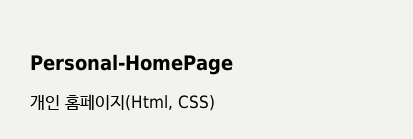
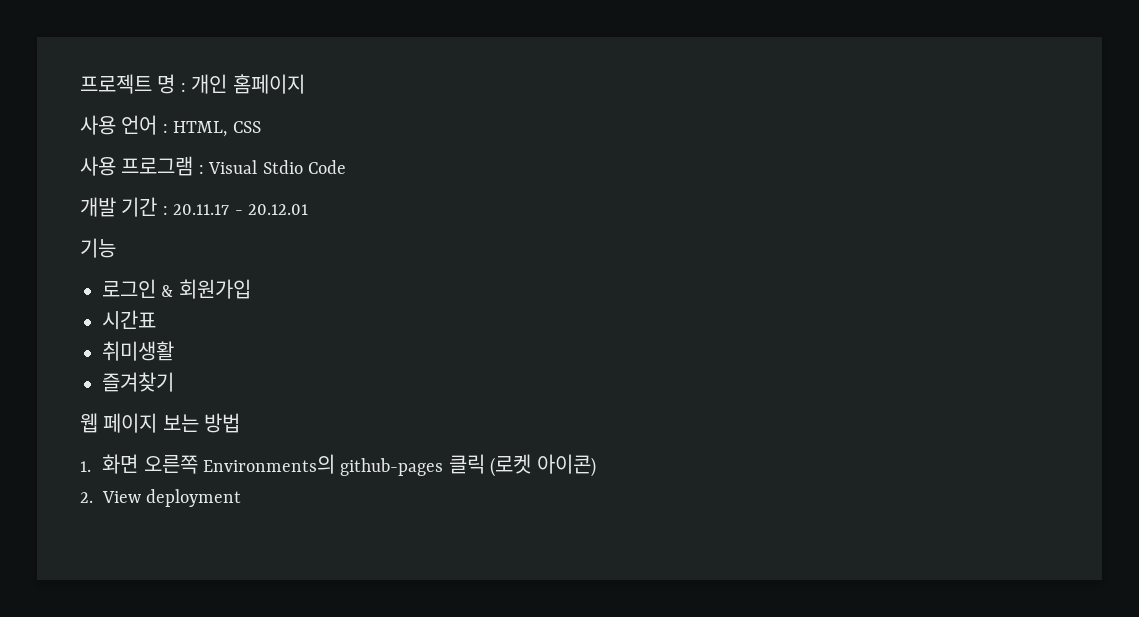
[30,54,233,75] [30,94,215,111] Personal-HomePage // 개인 홈페이지(Html, CSS) -> [80,74,305,94] [80,115,261,137] [80,156,346,176] [80,197,308,217] [80,238,116,258] [102,279,251,299] [102,310,156,330] [102,341,174,361] [102,372,174,392] [80,413,241,433] [80,454,596,477] [80,489,242,507] 프로젝트 명 : 개인 홈페이지 // 사용 언어 : HTML, CSS // 사용 프로그램 : Visual Stdio Code // 개발 기간 : 20.11.17 - 20.12.01 // 기능 // 로그인 & 회원가입 // 시간표 // 취미생활 // 즐겨찾기 // 웹 페이지 보는 방법 // 1. 화면 오른쪽 Environments의 github-pages 클릭 (로켓 아이콘) // 2. View deployment

